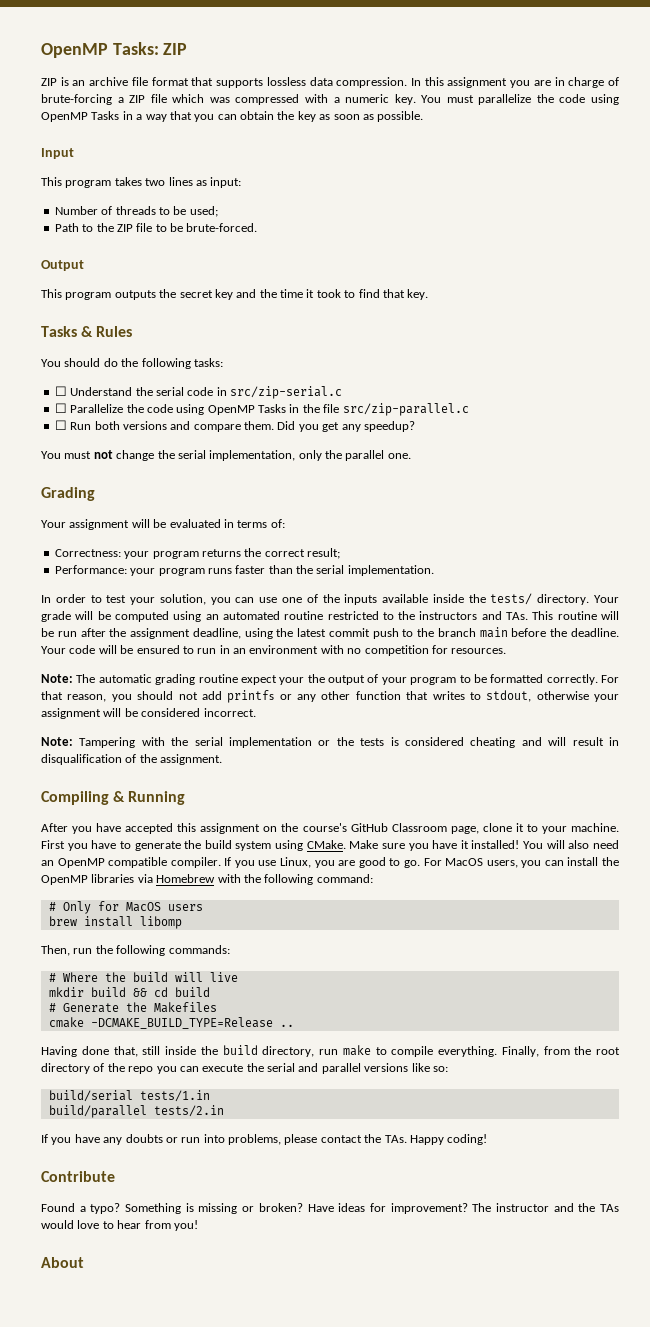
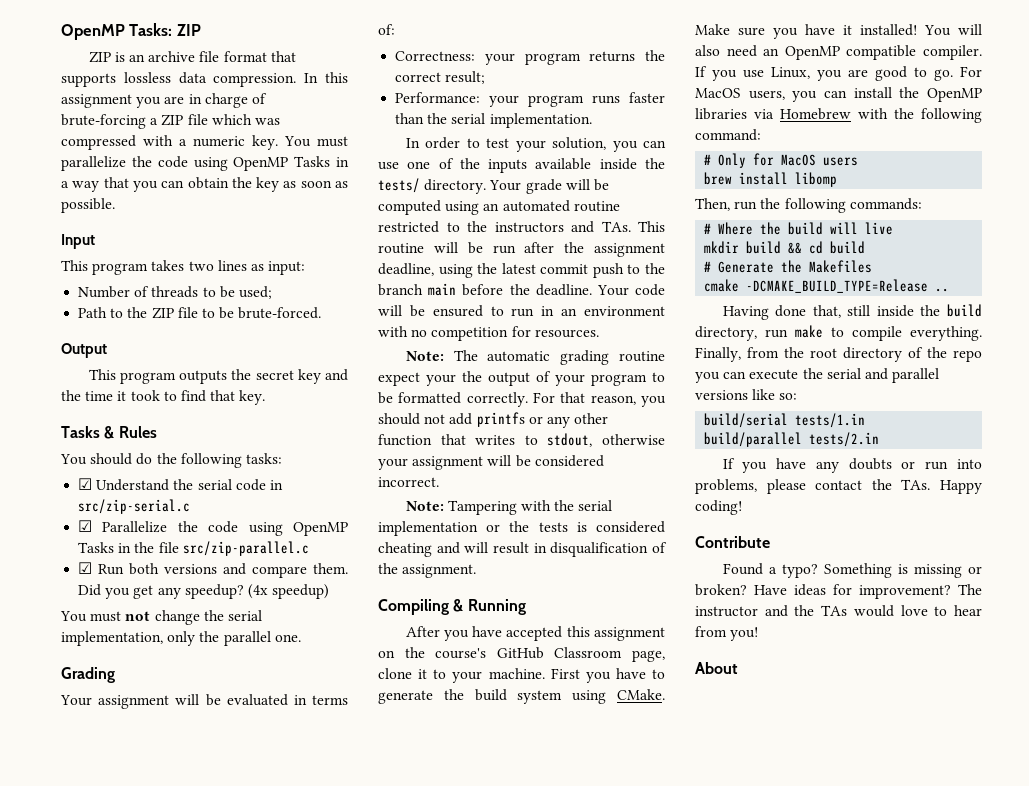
[54,386,67,396] ☐ -> [78,478,93,490] ☑
[54,403,67,413] ☐ -> [78,520,93,532] ☑
[54,420,67,430] ☐ -> [78,562,93,574] ☑
(415, 426) none -> [247,584,330,599] (4x speedup)

